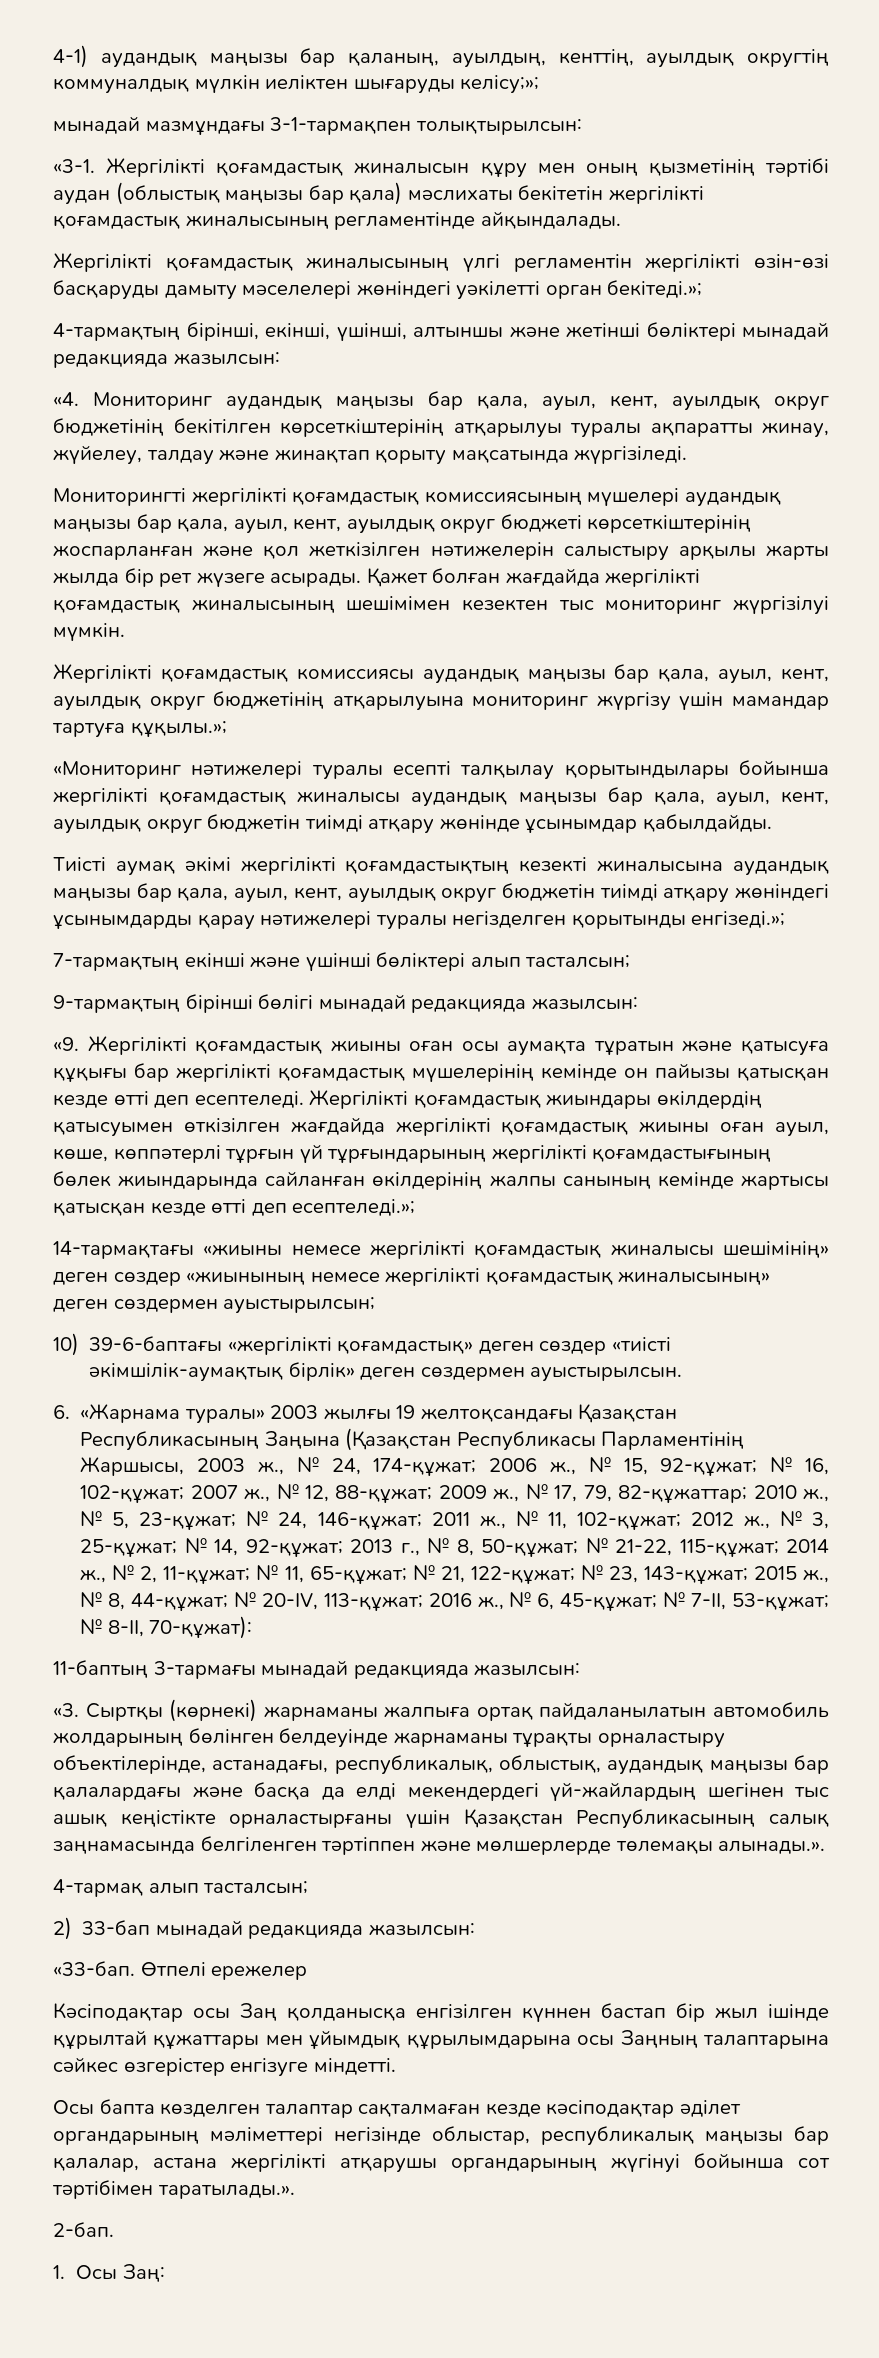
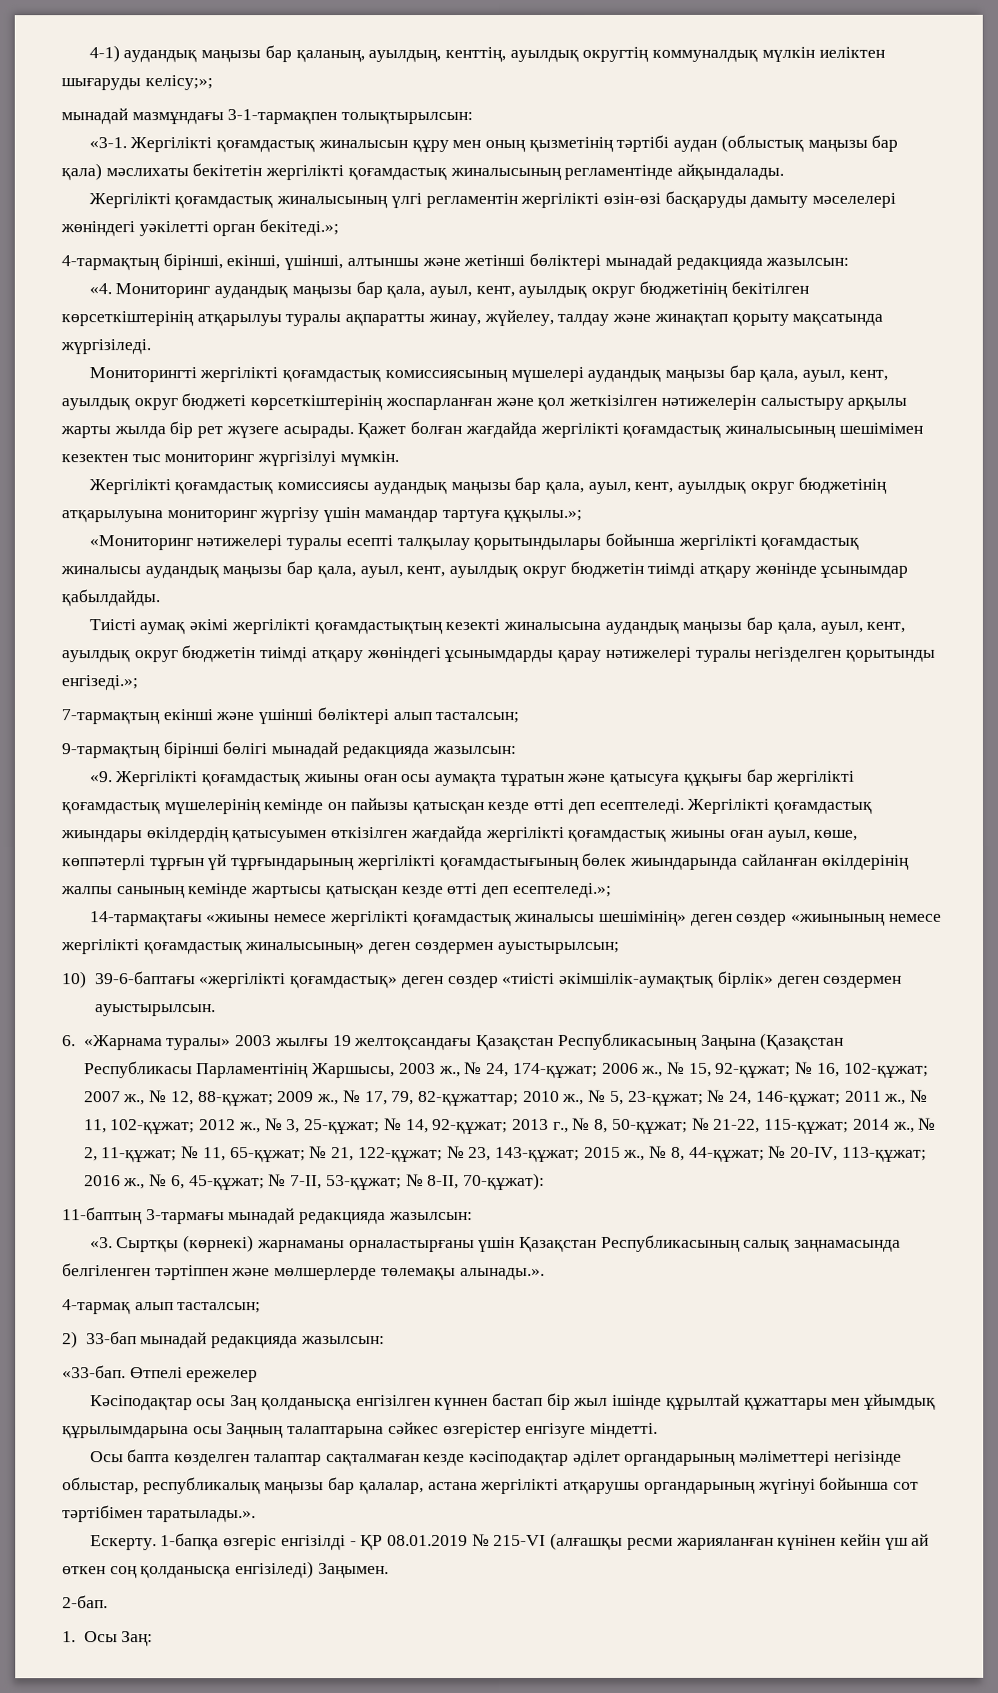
[384,1702,829,1721] [53,1728,725,1748] [53,1755,830,1775] [53,1782,829,1801] [53,1810,216,1827] жалпыға ортақ пайдаланылатын автомобиль жолдарының бөлінген белдеуінде жарнаманы тұрақты орналастыру объектілерінде, астанадағы, республикалық, облыстық, аудандық маңызы бар қалалардағы және басқа да елді мекендердегі үй-жайлардың шегінен тыс ашық кеңістікте -> (345, 1246) none
(295, 2192) none -> [89,1532,930,1551] [62,1561,389,1579] // Ескерту. 1-бапқа өзгеріс енгізілді - ҚР 08.01.2019 № 215-VІ (алғашқы ресми жарияланған күнінен кейін үш ай өткен соң қолданысқа енгізіледі) Заңымен.

